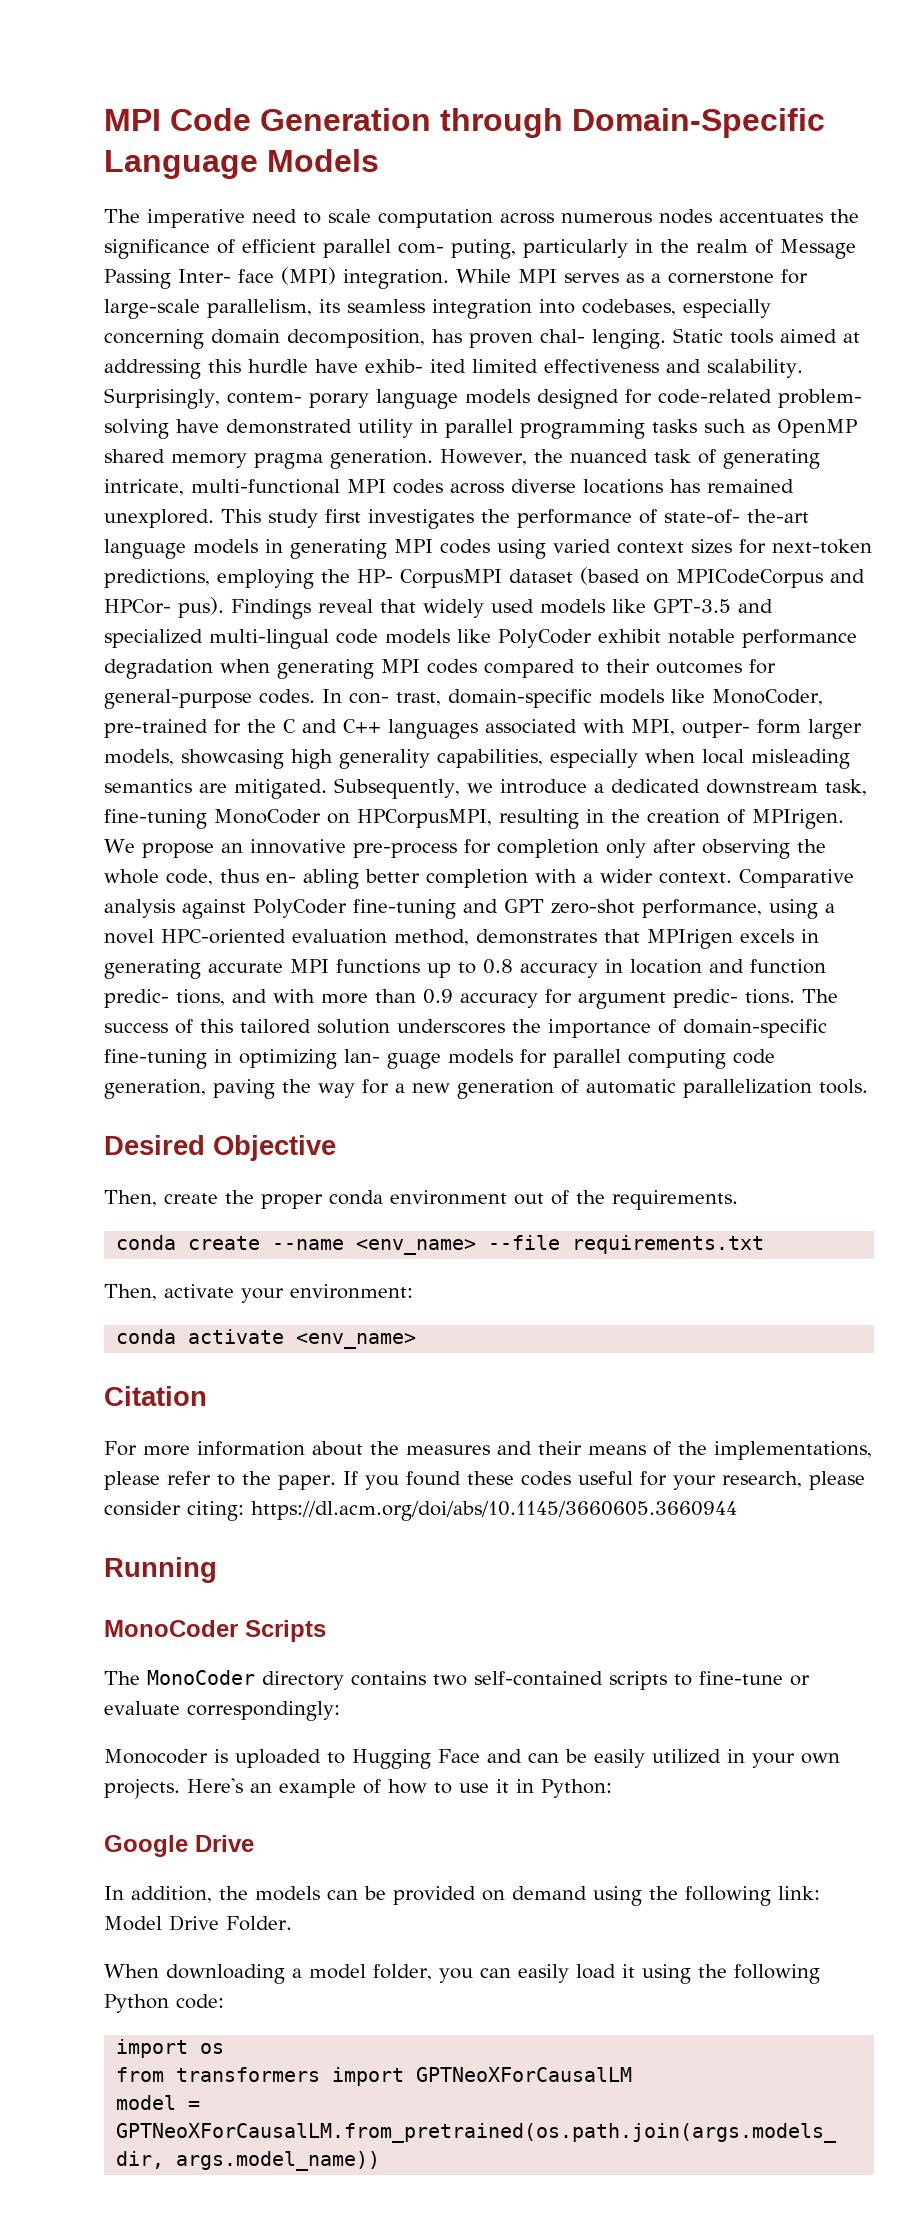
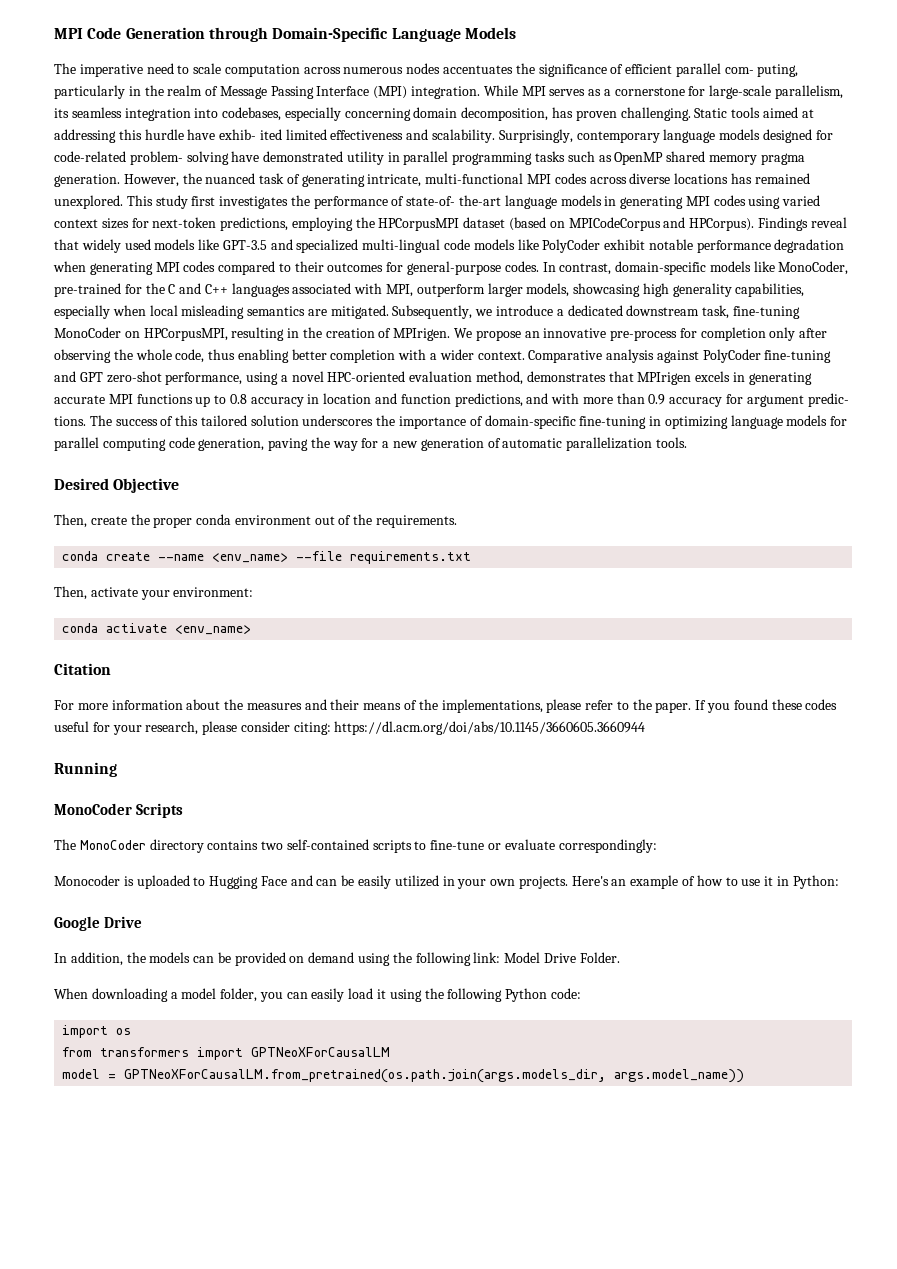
[177,269,274,283] Inter- face -> [316,86,370,96] Interface
[540,329,666,349] chal- lenging. -> [620,107,691,121] challenging.
[226,392,369,408] contem- porary -> [576,131,660,143] contemporary
[357,569,502,588] HP- CorpusMPI -> [378,218,460,231] HPCorpusMPI
[104,597,224,618] HPCor- pus). -> [689,218,755,231] HPCorpus).
[349,692,441,706] con- trast, -> [559,263,612,275] contrast,
[682,719,801,738] outper- form -> [416,284,485,297] outperform
[266,869,359,889] en- abling -> [237,349,289,363] enabling
[104,989,225,1008] predic- tions, -> [454,393,523,407] predictions,
[344,1049,441,1069] lan- guage -> [730,415,783,429] language

